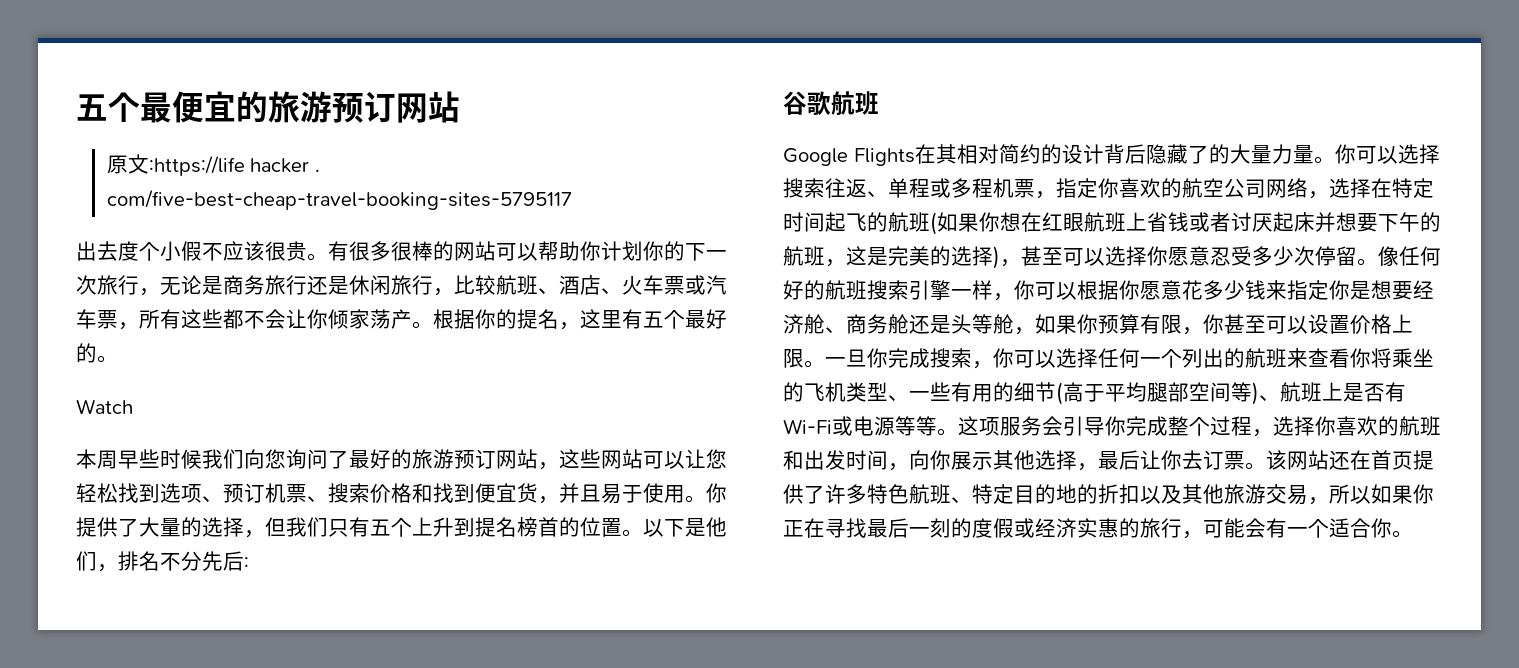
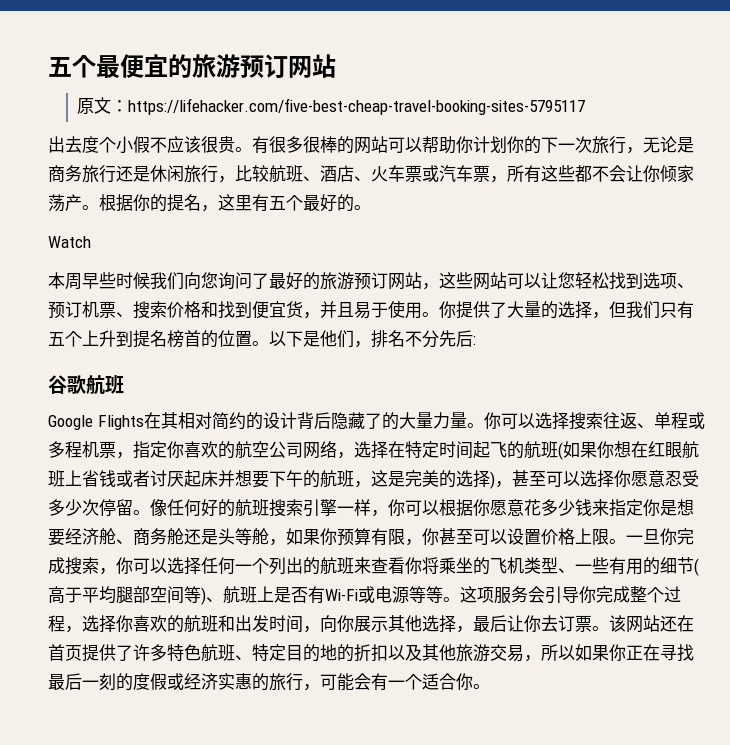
[148,156,320,176] [106,190,572,210] :https://life hacker . com/five-best-cheap-travel-booking-sites-5795117 -> [111,98,586,115] ：https://lifehacker.com/five-best-cheap-travel-booking-sites-5795117

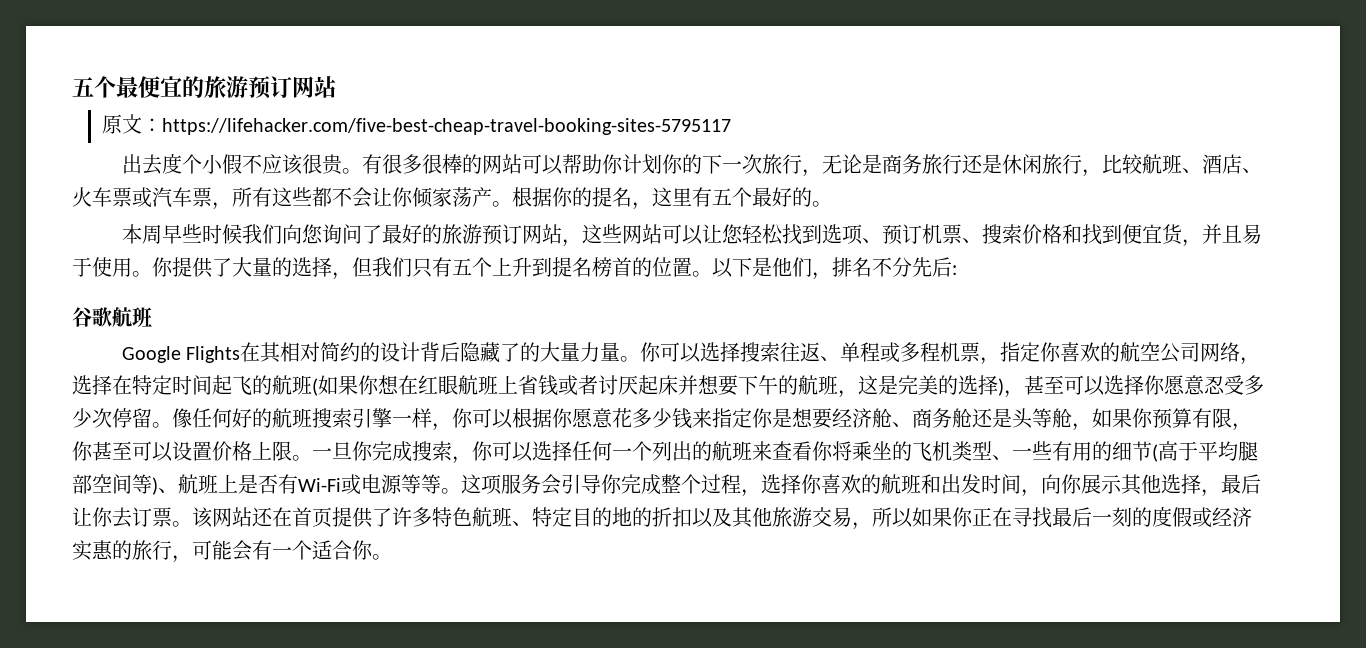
[48,236,91,248] // Watch -> (832, 204) none

